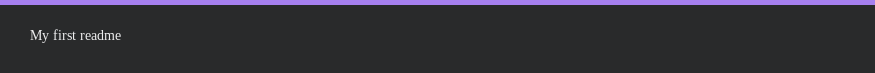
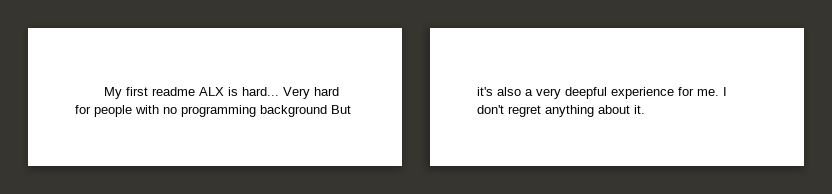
(121, 35) none -> [198,87,339,99] [75,105,351,117] [477,87,727,99] [477,105,645,117] ALX is hard... Very hard for people with no programming background But it's also a very deepful experience for me. I don't regret anything about it.

